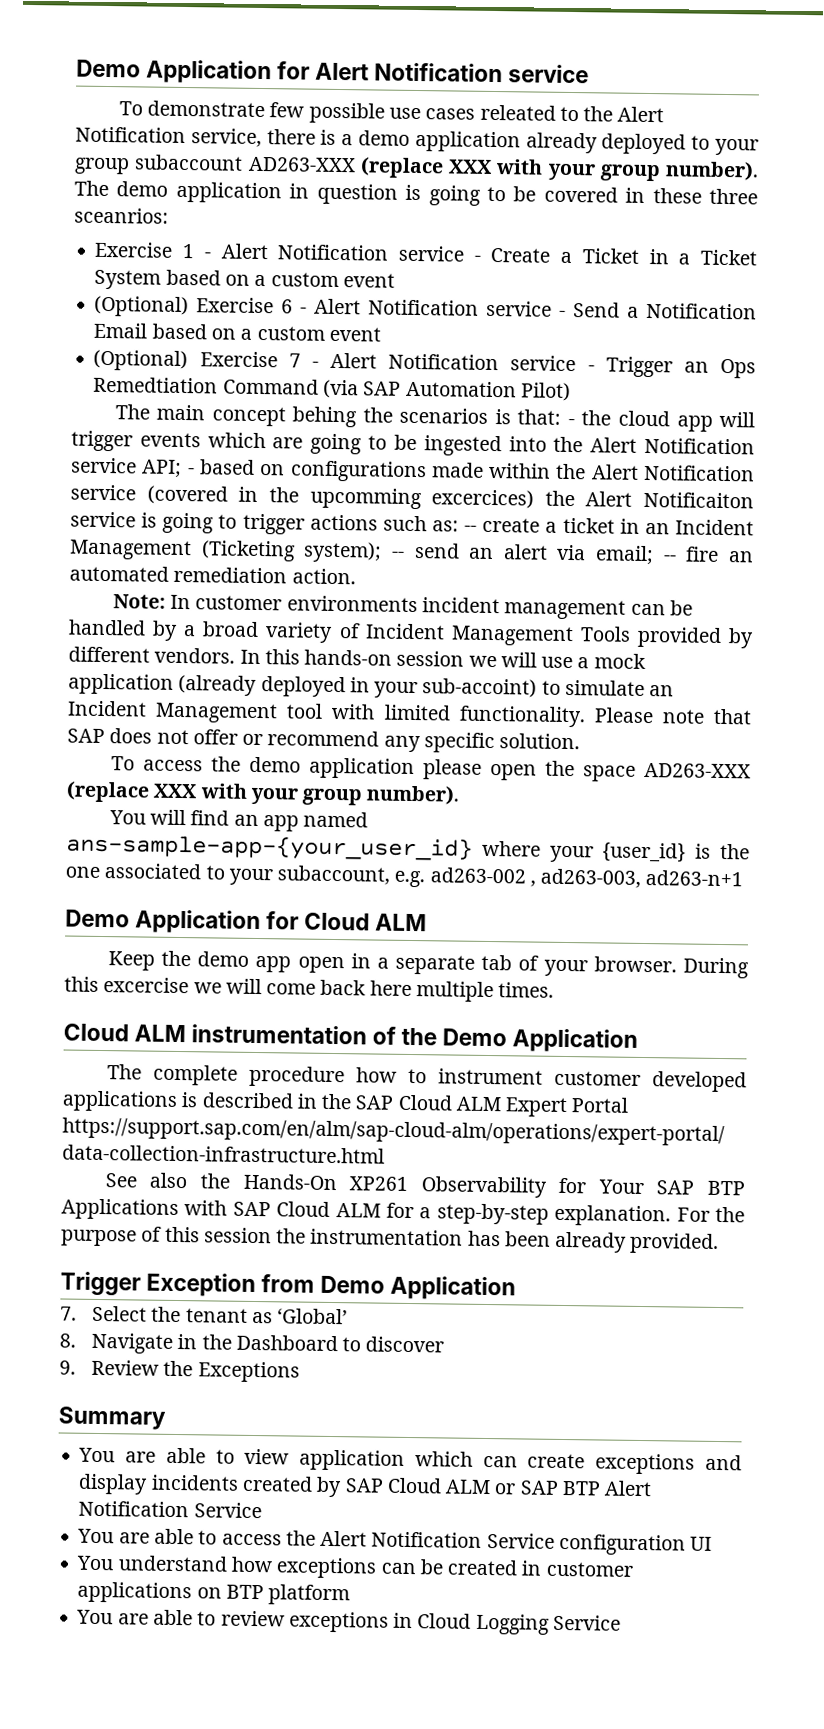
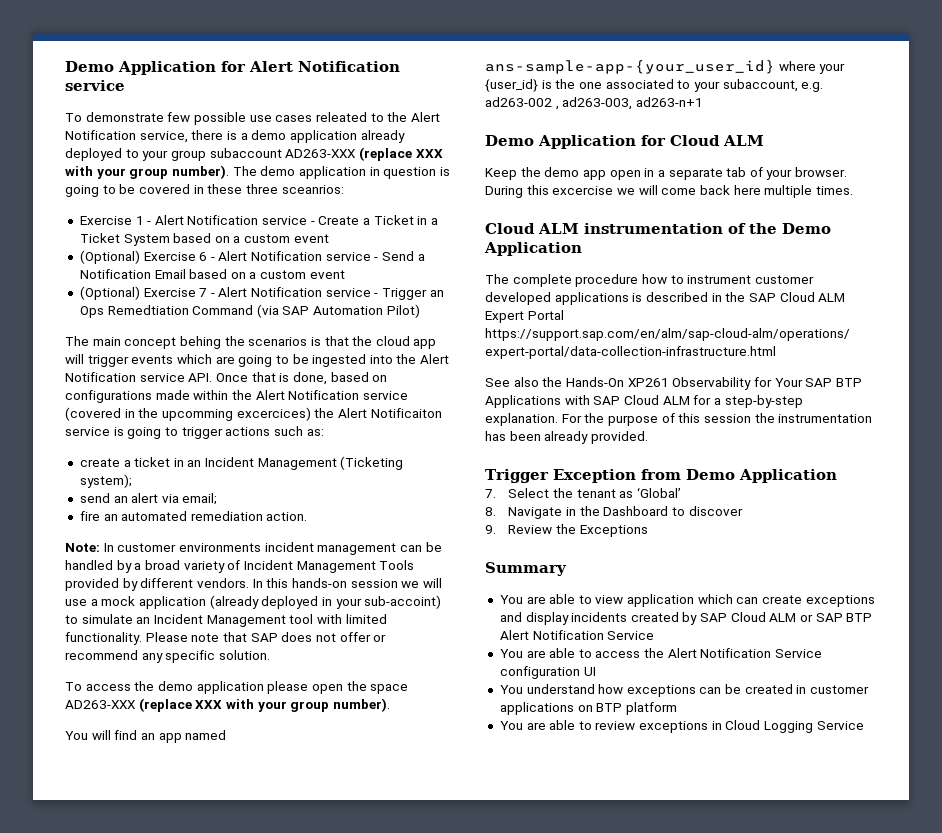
[517,409,575,426] that: - -> [324,336,349,346] that
[141,459,195,478] API; - -> [188,372,327,385] API. Once that is done,
[464,525,478,532] -- -> (324, 432) //
[390,551,405,558] -- -> (132, 481) //
[662,555,677,562] -- -> (218, 499) //

